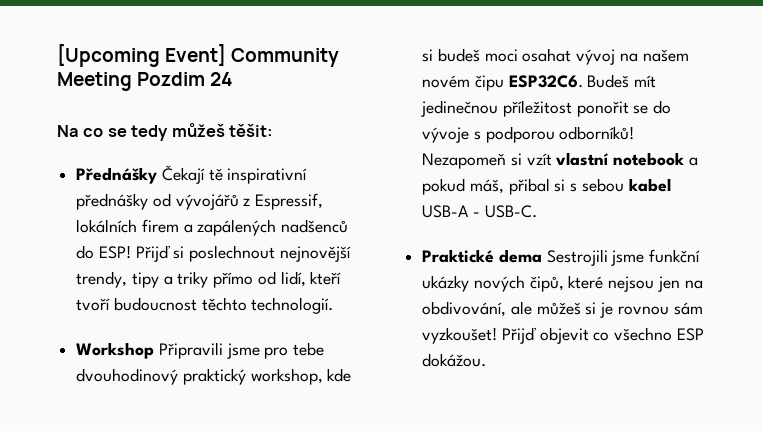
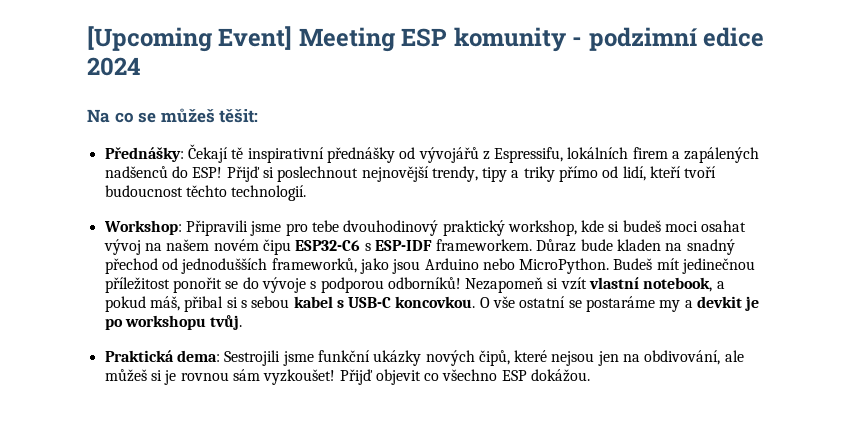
[231,48,340,67] [57,72,234,91] Community Meeting Pozdim 24 -> [298,27,765,52] [87,57,141,76] Meeting ESP komunity - podzimní edice 2024
[131,125,169,141] tedy -> (157, 117) none
[76,167,158,184] Přednášky -> [104,147,184,162] Přednášky:
[255,193,324,210] Espressif, -> [494,147,564,163] Espressifu,
[76,342,155,359] Workshop -> [103,220,182,235] Workshop:
[508,75,583,88] ESP32C6. -> [295,239,735,255] [104,258,610,274] ESP32-C6 s ESP-IDF frameworkem. Důraz bude kladen na snadný přechod od jednodušších frameworků, jako jsou Arduino nebo MicroPython.
[613,152,685,166] notebook -> [643,277,713,292] notebook,
[422,205,537,218] [422,249,542,263] USB-A - USB-C. // Praktické dema -> [336,296,760,312] [104,315,243,330] [104,350,220,362] s USB-C koncovkou. O vše ostatní se postaráme my a devkit je po workshopu tvůj. // Praktická dema:

